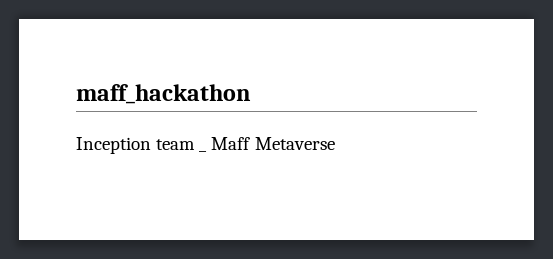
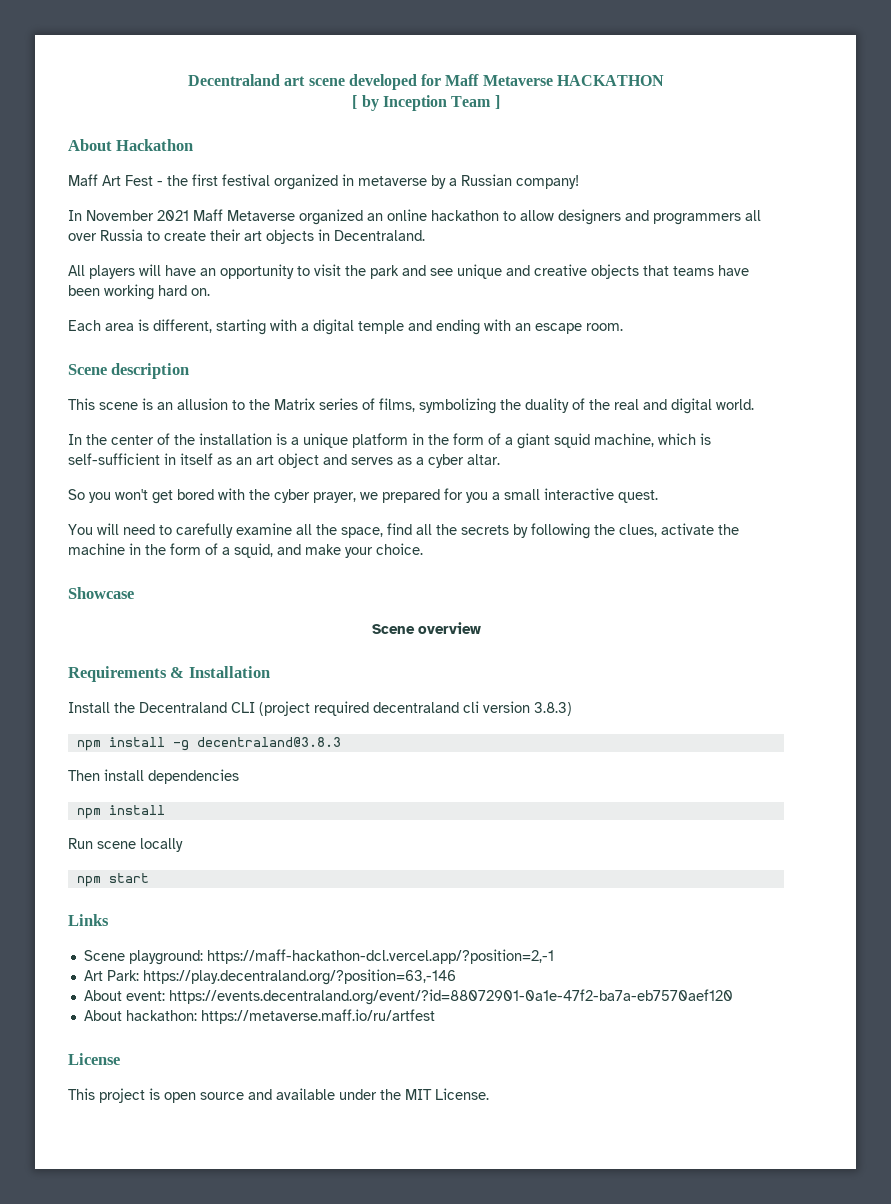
[76,84,251,104] [76,137,196,154] [199,150,208,152] [211,137,335,150] maff_hackathon // Inception team _ Maff Metaverse -> [187,74,665,90] [352,95,500,111] [68,139,194,151] [68,174,579,190] [68,209,761,225] [68,229,425,244] [68,264,749,279] [68,284,210,300] [68,319,623,335] [68,363,190,379] [68,398,754,414] [68,433,711,449] [68,453,500,468] [68,488,658,504] [68,523,739,539] [68,543,423,558] [68,587,134,599] [371,622,481,634] [68,666,270,682] [68,701,572,716] [76,737,341,751] [68,769,239,784] [76,805,165,819] [68,838,183,852] [76,873,149,887] [68,914,109,926] [83,949,554,965] [83,969,456,985] [83,989,733,1005] [83,1009,435,1024] [68,1053,120,1065] [68,1088,489,1103] Decentraland art scene developed for Maff Metaverse HACKATHON // [ by Inception Team ] // About Hackathon // Maff Art Fest - the first festival organized in metaverse by a Russian company! // In November 2021 Maff Metaverse organized an online hackathon to allow designers and programmers all over Russia to create their art objects in Decentraland. // All players will have an opportunity to visit the park and see unique and creative objects that teams have been working hard on. // Each area is different, starting with a digital temple and ending with an escape room. // Scene description // This scene is an allusion to the Matrix series of films, symbolizing the duality of the real and digital world. // In the center of the installation is a unique platform in the form of a giant squid machine, which is self-sufficient in itself as an art object and serves as a cyber altar. // So you won't get bored with the cyber prayer, we prepared for you a small interactive quest. // You will need to carefully examine all the space, find all the secrets by following the clues, activate the machine in the form of a squid, and make your choice. // Showcase // Scene overview // Requirements & Installation // Install the Decentraland CLI (project required decentraland cli version 3.8.3) // npm install -g decentraland@3.8.3 // Then install dependencies // npm install // Run scene locally // npm start // Links // Scene playground: https://maff-hackathon-dcl.vercel.app/?position=2,-1 // Art Park: https://play.decentraland.org/?position=63,-146 // About event: https://events.decentraland.org/event/?id=88072901-0a1e-47f2-ba7a-eb7570aef120 // About hackathon: https://metaverse.maff.io/ru/artfest // License // This project is open source and available under the MIT License.

